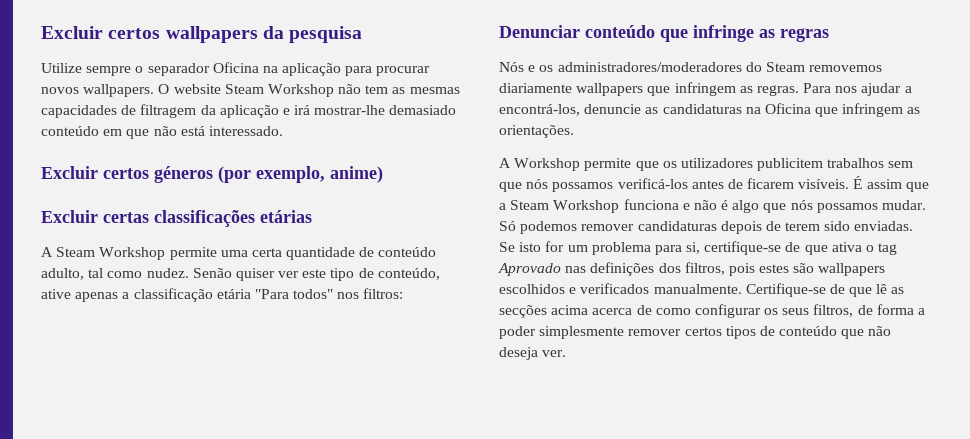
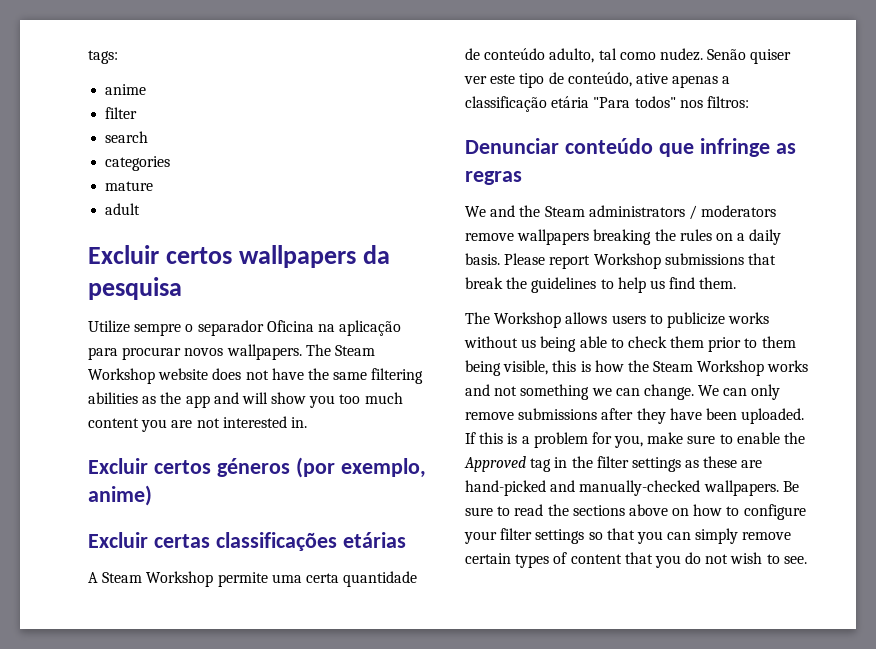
(41, 32) none -> [88,50,118,64] [105,84,147,95] [105,107,138,119] [105,131,149,143] [105,156,171,171] [105,181,154,191] [105,203,141,215] tags: // anime // filter // search // categories // mature // adult //
[158,84,460,97] [41,104,457,118] [41,126,283,139] O website Steam Workshop não tem as mesmas capacidades de filtragem da aplicação e irá mostrar-lhe demasiado conteúdo em que não está interessado. -> [305,344,375,356] [88,368,424,384] [88,392,403,408] [88,416,307,432] The Steam Workshop website does not have the same filtering abilities as the app and will show you too much content you are not interested in.
[499,62,883,72] [499,82,912,96] [499,103,921,117] [499,125,574,138] [499,158,914,171] [499,176,929,192] [499,199,927,213] [499,221,914,234] [499,241,898,255] [498,262,886,276] [499,283,905,297] [499,304,926,318] [499,326,892,339] [499,347,567,360] Nós e os administradores/moderadores do Steam removemos diariamente wallpapers que infringem as regras. Para nos ajudar a encontrá-los, denuncie as candidaturas na Oficina que infringem as orientações. // A Workshop permite que os utilizadores publicitem trabalhos sem que nós possamos verificá-los antes de ficarem visíveis. É assim que a Steam Workshop funciona e não é algo que nós possamos mudar. Só podemos remover candidaturas depois de terem sido enviadas. Se isto for um problema para si, certifique-se de que ativa o tag Aprovado nas definições dos filtros, pois estes são wallpapers escolhidos e verificados manualmente. Certifique-se de que lê as secções acima acerca de como configurar os seus filtros, de forma a poder simplesmente remover certos tipos de conteúdo que não deseja ver. -> [465,205,777,220] [465,229,782,245] [465,253,776,269] [465,277,737,293] [465,312,770,328] [464,336,796,352] [465,360,809,376] [465,384,781,400] [465,408,805,424] [465,432,806,448] [464,456,763,472] [465,480,799,496] [465,504,806,520] [464,528,792,544] [465,552,807,568] We and the Steam administrators / moderators remove wallpapers breaking the rules on a daily basis. Please report Workshop submissions that break the guidelines to help us find them. // The Workshop allows users to publicize works without us being able to check them prior to them being visible, this is how the Steam Workshop works and not something we can change. We can only remove submissions after they have been uploaded. If this is a problem for you, make sure to enable the Approved tag in the filter settings as these are hand-picked and manually-checked wallpapers. Be sure to read the sections above on how to configure your filter settings so that you can simply remove certain types of content that you do not wish to see.

